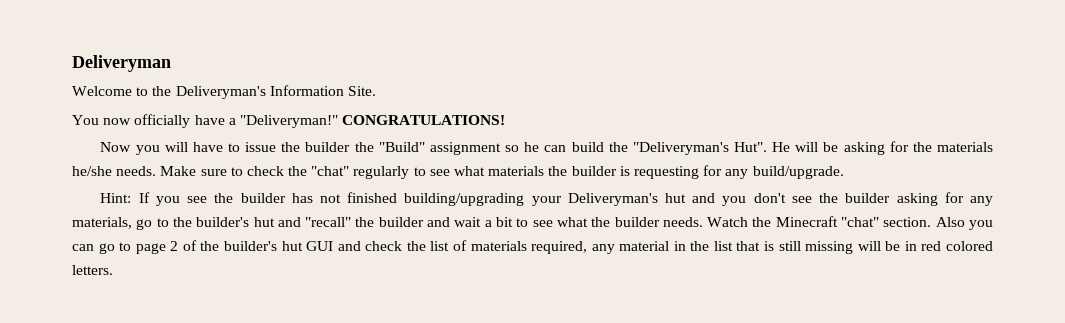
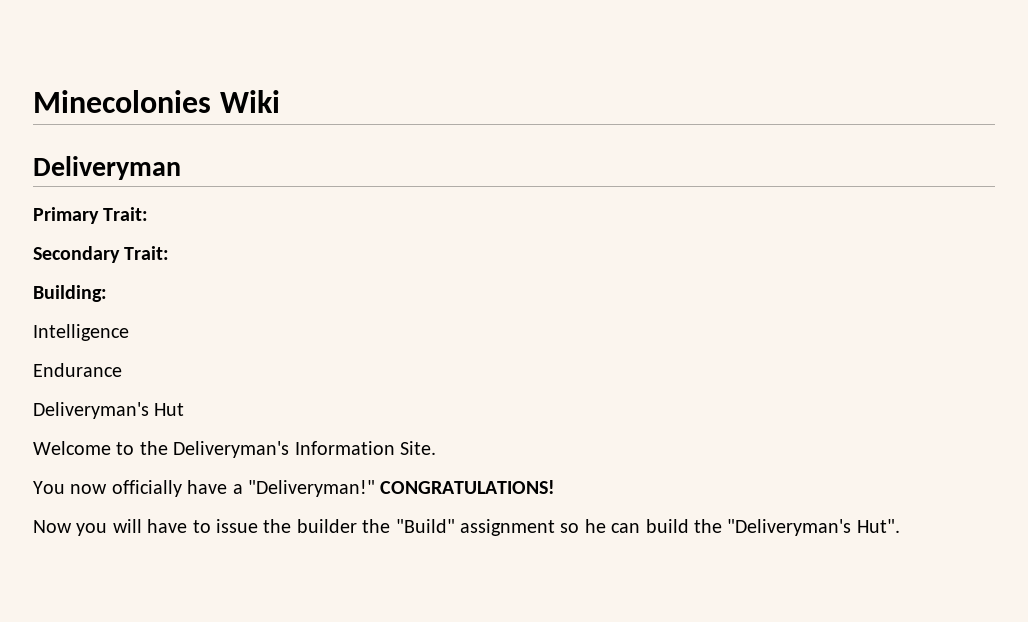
(72, 63) none -> [33,90,280,113] Minecolonies Wiki //
(171, 63) none -> [33,207,149,224] [33,246,170,263] [33,285,107,302] [33,324,129,341] [33,363,122,377] [33,402,185,419] // Primary Trait: // Secondary Trait: // Building: // Intelligence // Endurance // Deliveryman's Hut
[772,141,994,155] [72,165,844,179] [100,192,993,206] [72,216,993,230] [72,240,994,254] [72,265,113,275] He will be asking for the materials he/she needs. Make sure to check the "chat" regularly to see what materials the builder is requesting for any build/upgrade. // Hint: If you see the builder has not finished building/upgrading your Deliveryman's hut and you don't see the builder asking for any materials, go to the builder's hut and "recall" the builder and wait a bit to see what the builder needs. Watch the Minecraft "chat" section. Also you can go to page 2 of the builder's hut GUI and check the list of materials required, any material in the list that is still missing will be in red colored letters. -> (900, 526) none

